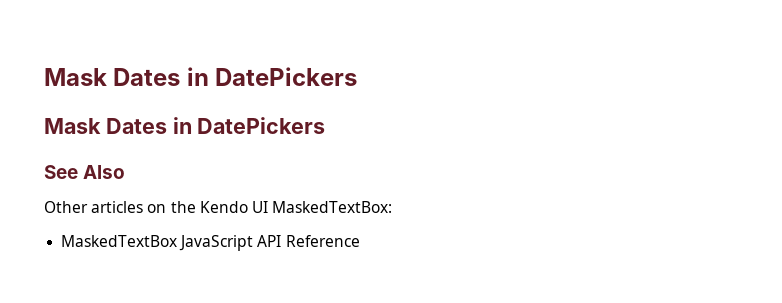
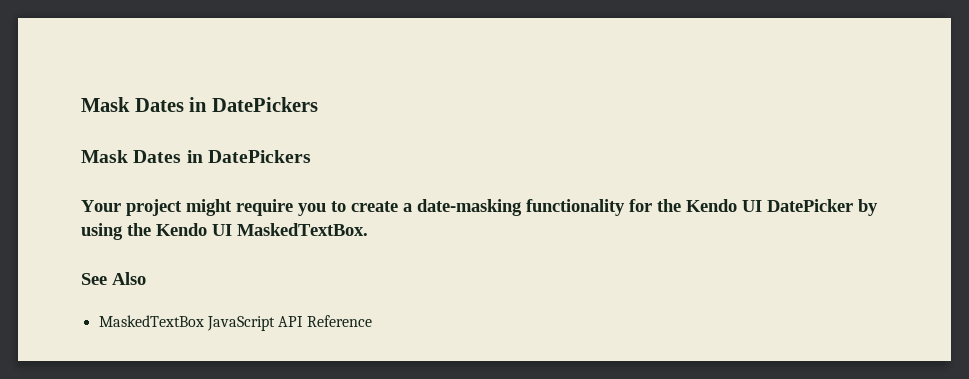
[44,165,126,179] [44,201,393,213] See Also // Other articles on the Kendo UI MaskedTextBox: -> [81,199,878,216] [81,223,368,240] [81,272,146,285] Your project might require you to create a date-masking functionality for the Kendo UI DatePicker by using the Kendo UI MaskedTextBox. // See Also

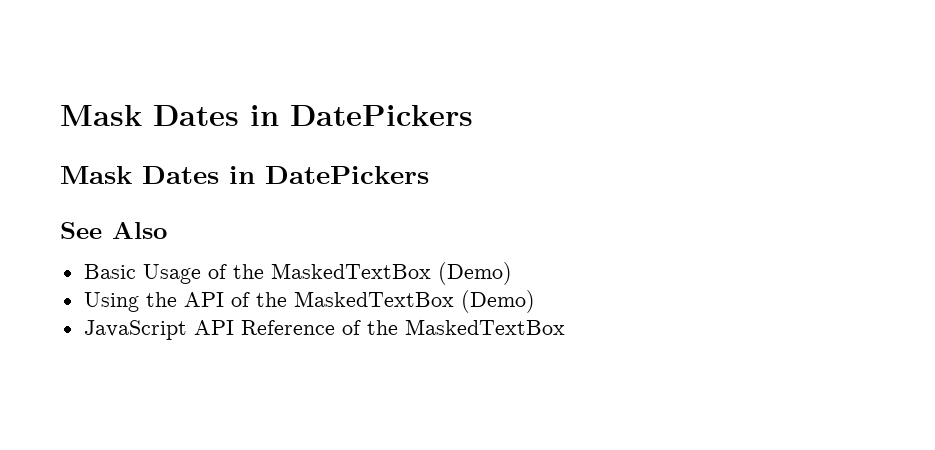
[81,199,878,216] [81,223,368,240] [81,272,146,285] [98,315,372,331] Your project might require you to create a date-masking functionality for the Kendo UI DatePicker by using the Kendo UI MaskedTextBox. // See Also // MaskedTextBox JavaScript API Reference -> [60,222,167,239] [83,262,512,285] [83,290,535,313] [83,319,565,340] See Also // Basic Usage of the MaskedTextBox (Demo) // Using the API of the MaskedTextBox (Demo) // JavaScript API Reference of the MaskedTextBox

